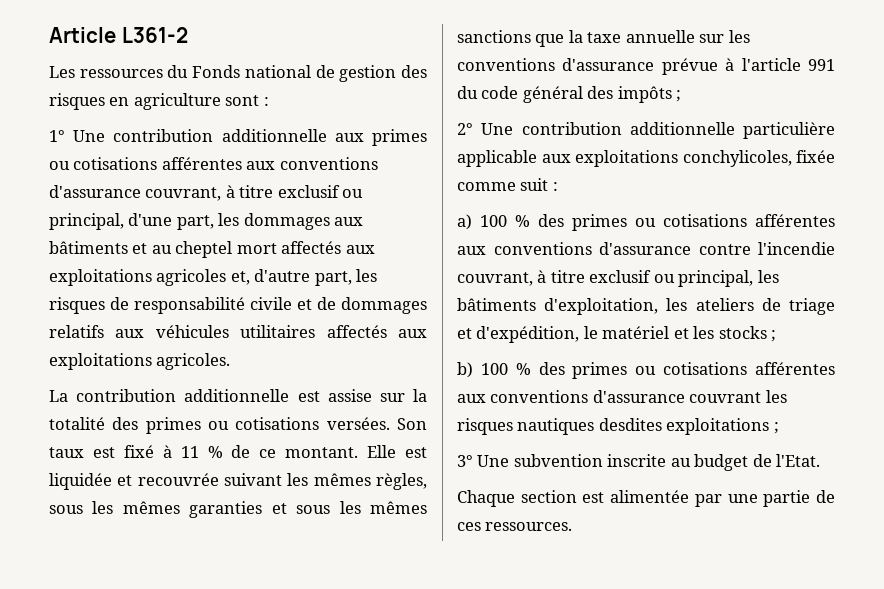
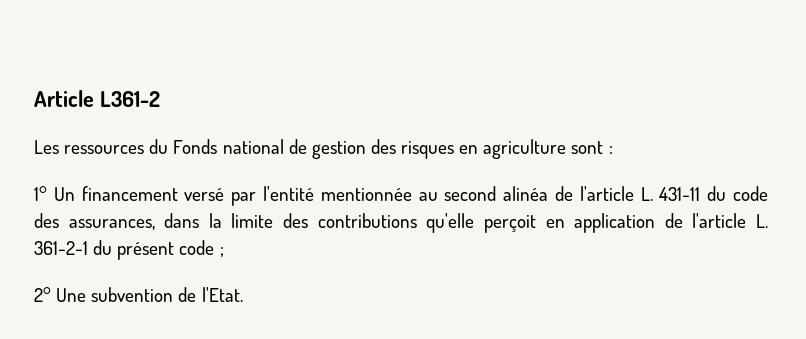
[73,129,427,146] [49,157,378,170] [49,185,364,201] [49,213,364,230] [49,241,375,258] [49,269,378,286] [49,297,427,314] [49,325,427,338] [49,353,231,370] [49,389,428,402] [49,417,427,434] [49,445,427,458] [49,473,427,490] [49,501,427,518] [457,30,750,47] [457,58,835,75] [457,86,682,103] [457,122,835,139] [457,150,835,167] [457,178,558,191] [457,214,835,231] [457,242,835,255] [457,270,779,287] [457,298,835,315] [457,326,777,343] [457,362,835,379] [457,390,787,403] [457,418,779,435] [457,454,821,471] [457,490,835,507] [457,522,573,531] Une contribution additionnelle aux primes ou cotisations afférentes aux conventions d'assurance couvrant, à titre exclusif ou principal, d'une part, les dommages aux bâtiments et au cheptel mort affectés aux exploitations agricoles et, d'autre part, les risques de responsabilité civile et de dommages relatifs aux véhicules utilitaires affectés aux exploitations agricoles. // La contribution additionnelle est assise sur la totalité des primes ou cotisations versées. Son taux est fixé à 11 % de ce montant. Elle est liquidée et recouvrée suivant les mêmes règles, sous les mêmes garanties et sous les mêmes sanctions que la taxe annuelle sur les conventions d'assurance prévue à l'article 991 du code général des impôts ; // 2° Une contribution additionnelle particulière applicable aux exploitations conchylicoles, fixée comme suit : // a) 100 % des primes ou cotisations afférentes aux conventions d'assurance contre l'incendie couvrant, à titre exclusif ou principal, les bâtiments d'exploitation, les ateliers de triage et d'expédition, le matériel et les stocks ; // b) 100 % des primes ou cotisations afférentes aux conventions d'assurance couvrant les risques nautiques desdites exploitations ; // 3° Une subvention inscrite au budget de l'Etat. // Chaque section est alimentée par une partie de ces ressources. -> [53,186,768,206] [34,213,769,233] [34,240,224,260] [34,287,243,302] Un financement versé par l'entité mentionnée au second alinéa de l'article L. 431-11 du code des assurances, dans la limite des contributions qu'elle perçoit en application de l'article L. 361-2-1 du présent code ; // 2° Une subvention de l'Etat.

